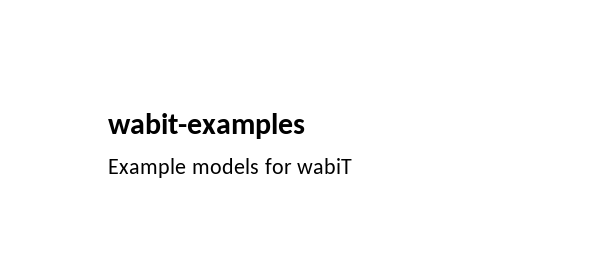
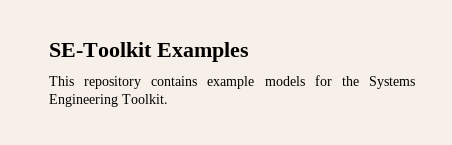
[108,113,305,139] [108,158,353,178] wabit-examples // Example models for wabiT -> [49,42,249,62] [49,75,416,89] [49,94,168,107] SE-Toolkit Examples // This repository contains example models for the Systems Engineering Toolkit.

